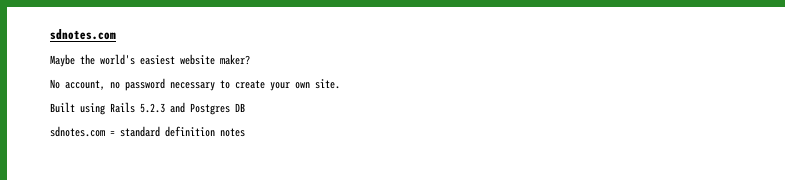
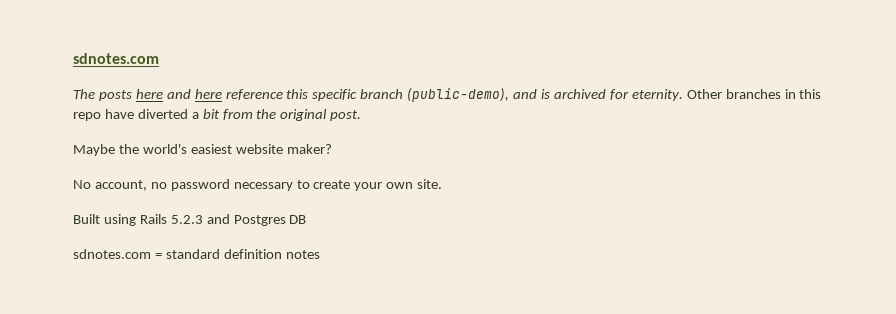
[50,29,116,40] sdnotes.com -> [73,53,159,64] [73,88,822,102] [73,109,362,121] sdnotes.com // The posts here and here reference this specific branch (public-demo), and is archived for eternity. Other branches in this repo have diverted a bit from the original post.

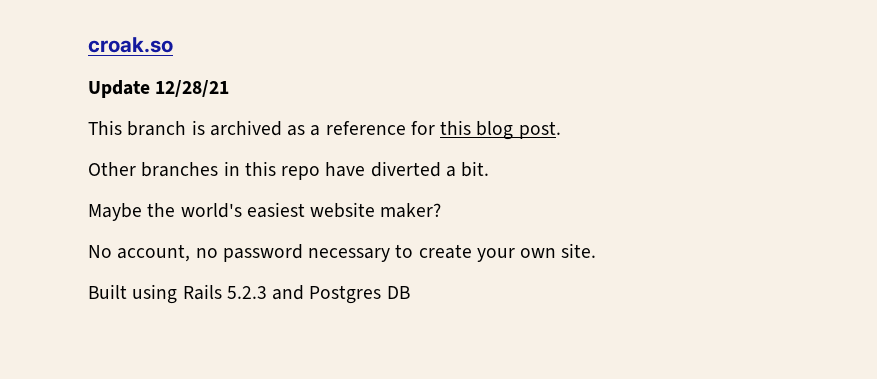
[73,53,159,64] [73,88,683,102] sdnotes.com // The posts here and here reference this specific branch (public-demo), and is archived for eternity. -> [88,37,173,53] [88,80,230,98] [88,120,561,140] croak.so // Update 12/28/21 // This branch is archived as a reference for this blog post. //
[202,109,362,121] bit from the original post. -> [461,161,490,177] bit.
[73,249,320,259] // sdnotes.com = standard definition notes -> (410, 292) none

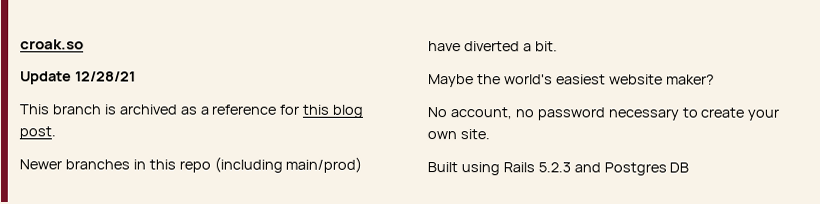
[88,162,136,176] Other -> [19,159,62,170] Newer
(321, 173) none -> [213,156,363,173] (including main/prod)

